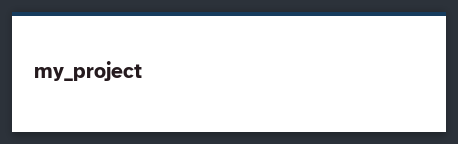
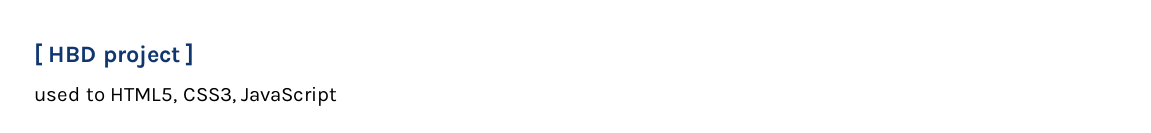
[34,61,142,81] my_project -> [34,43,195,68] [34,86,338,106] [ HBD project ] // used to HTML5, CSS3, JavaScript

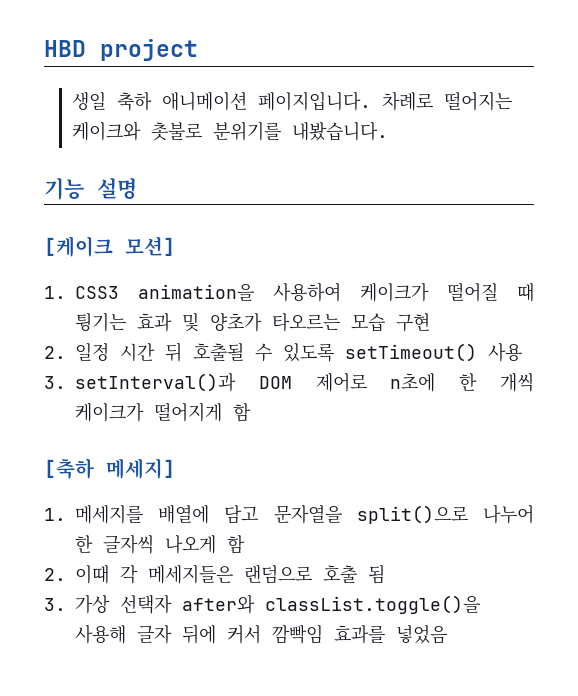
[34,43,42,66] [ -> (44, 48) none
[185,43,195,66] [34,86,338,106] ] // used to HTML5, CSS3, JavaScript -> [71,91,512,111] [71,121,388,141] [44,177,137,200] [44,236,175,257] [44,282,534,302] [75,312,430,332] [44,342,522,362] [44,373,534,392] [75,402,251,422] [44,458,175,479] [44,504,534,524] [75,534,245,554] [44,564,385,584] [44,594,480,614] [75,624,447,644] // 생일 축하 애니메이션 페이지입니다. 차례로 떨어지는 케이크와 촛불로 분위기를 내봤습니다. // 기능 설명 // [케이크 모션] // 1. CSS3 animation을 사용하여 케이크가 떨어질 때 튕기는 효과 및 양초가 타오르는 모습 구현 // 2. 일정 시간 뒤 호출될 수 있도록 setTimeout() 사용 // 3. setInterval()과 DOM 제어로 n초에 한 개씩 케이크가 떨어지게 함 // [축하 메세지] // 1. 메세지를 배열에 담고 문자열을 split()으로 나누어 한 글자씩 나오게 함 // 2. 이때 각 메세지들은 랜덤으로 호출 됨 // 3. 가상 선택자 after와 classList.toggle()을 사용해 글자 뒤에 커서 깜빡임 효과를 넣었음

